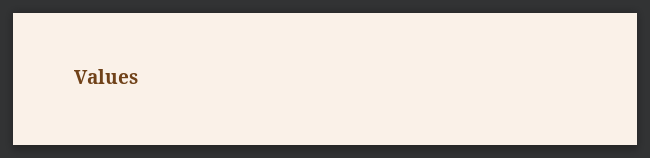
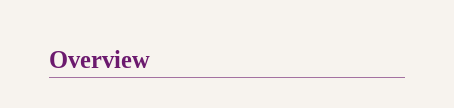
[74,69,138,84] Values -> [49,50,150,68] Overview

